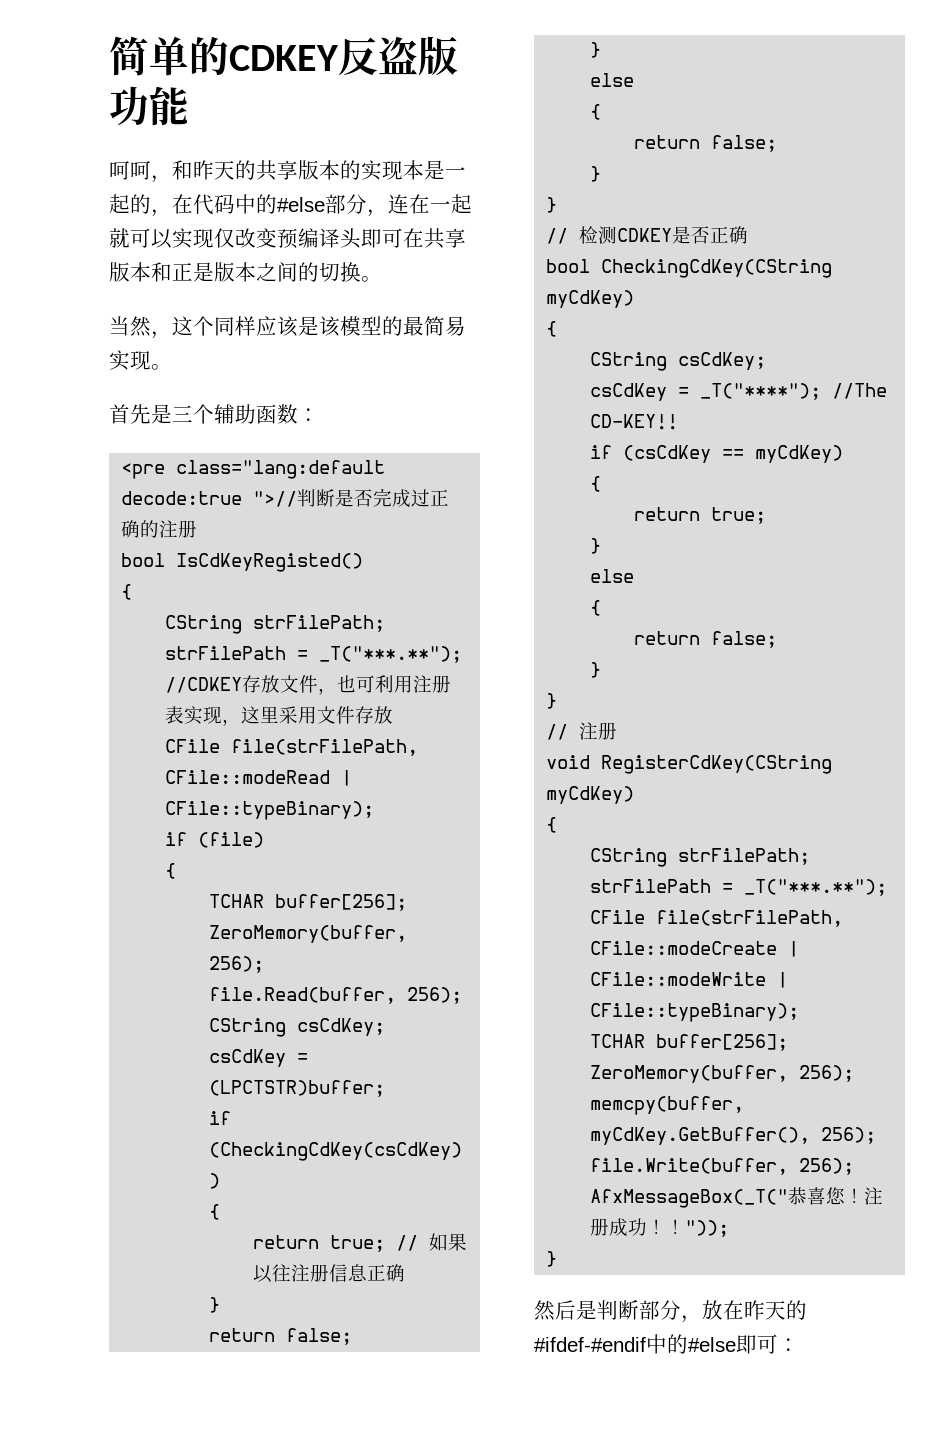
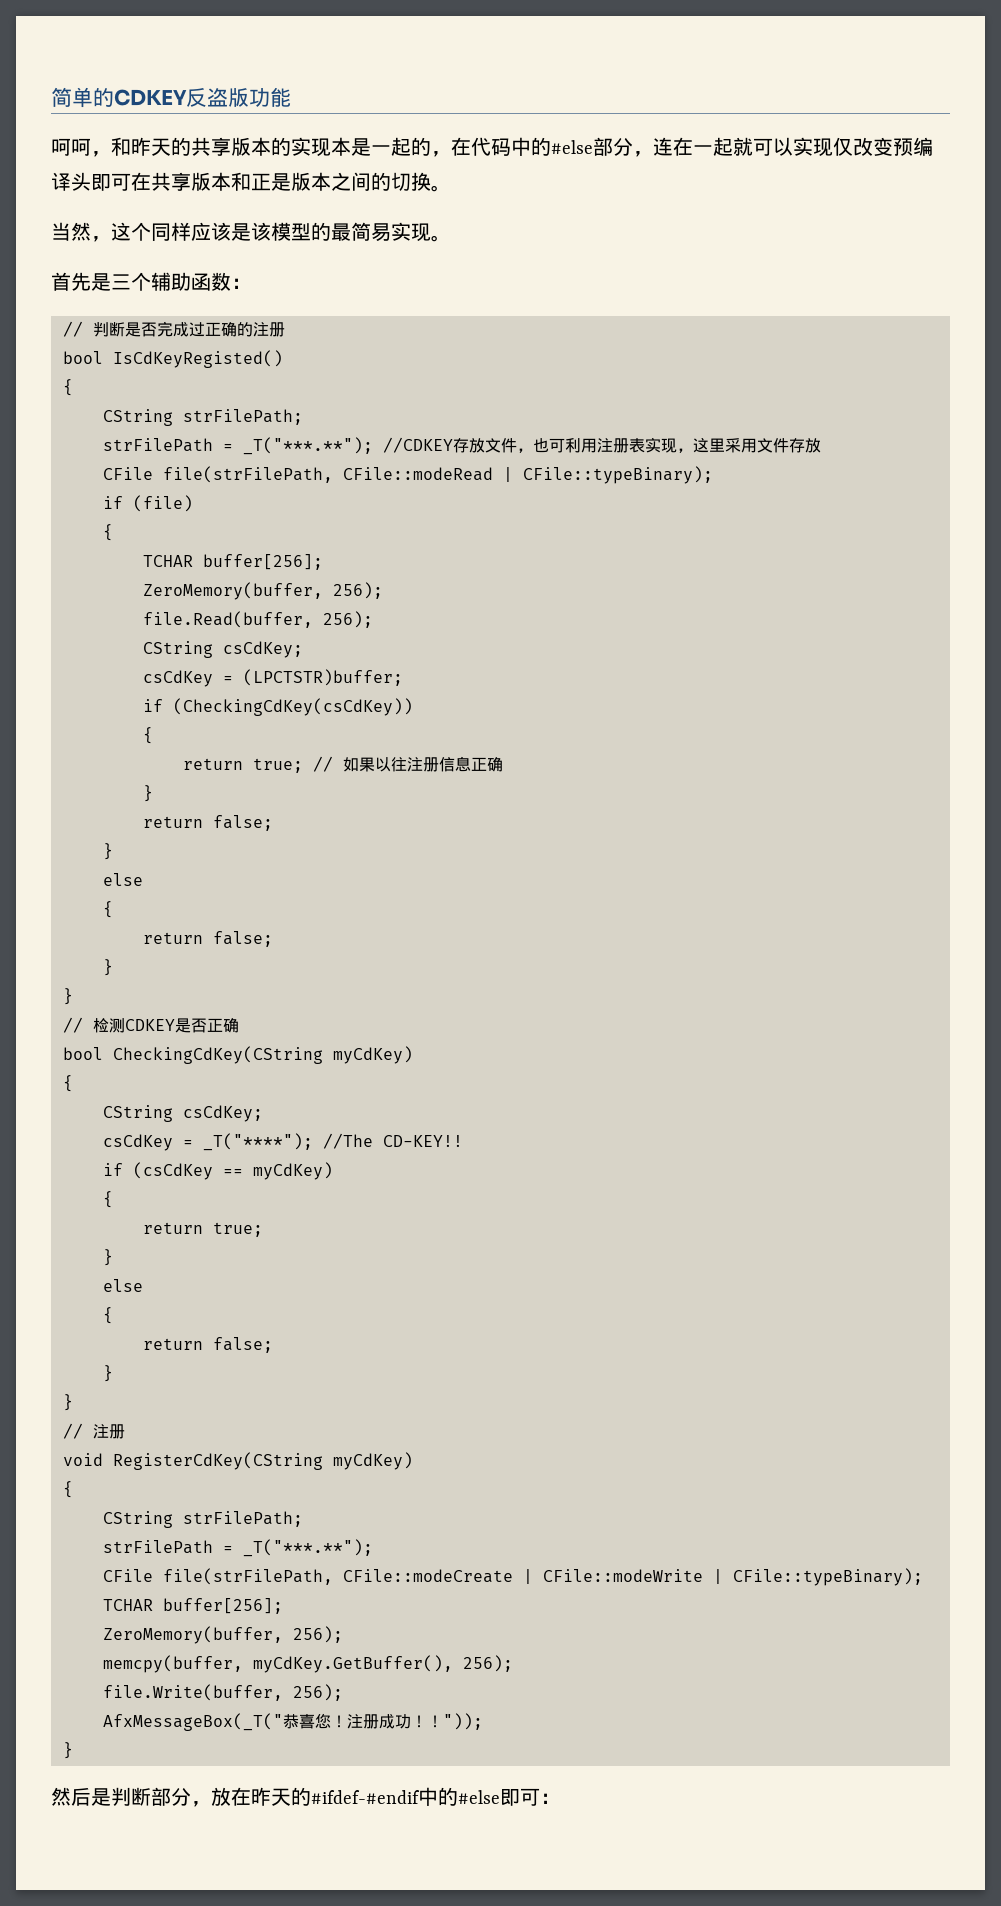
[121,460,386,479] [121,491,298,507] <pre class="lang:default decode:true ">// -> [62,321,83,337] //

